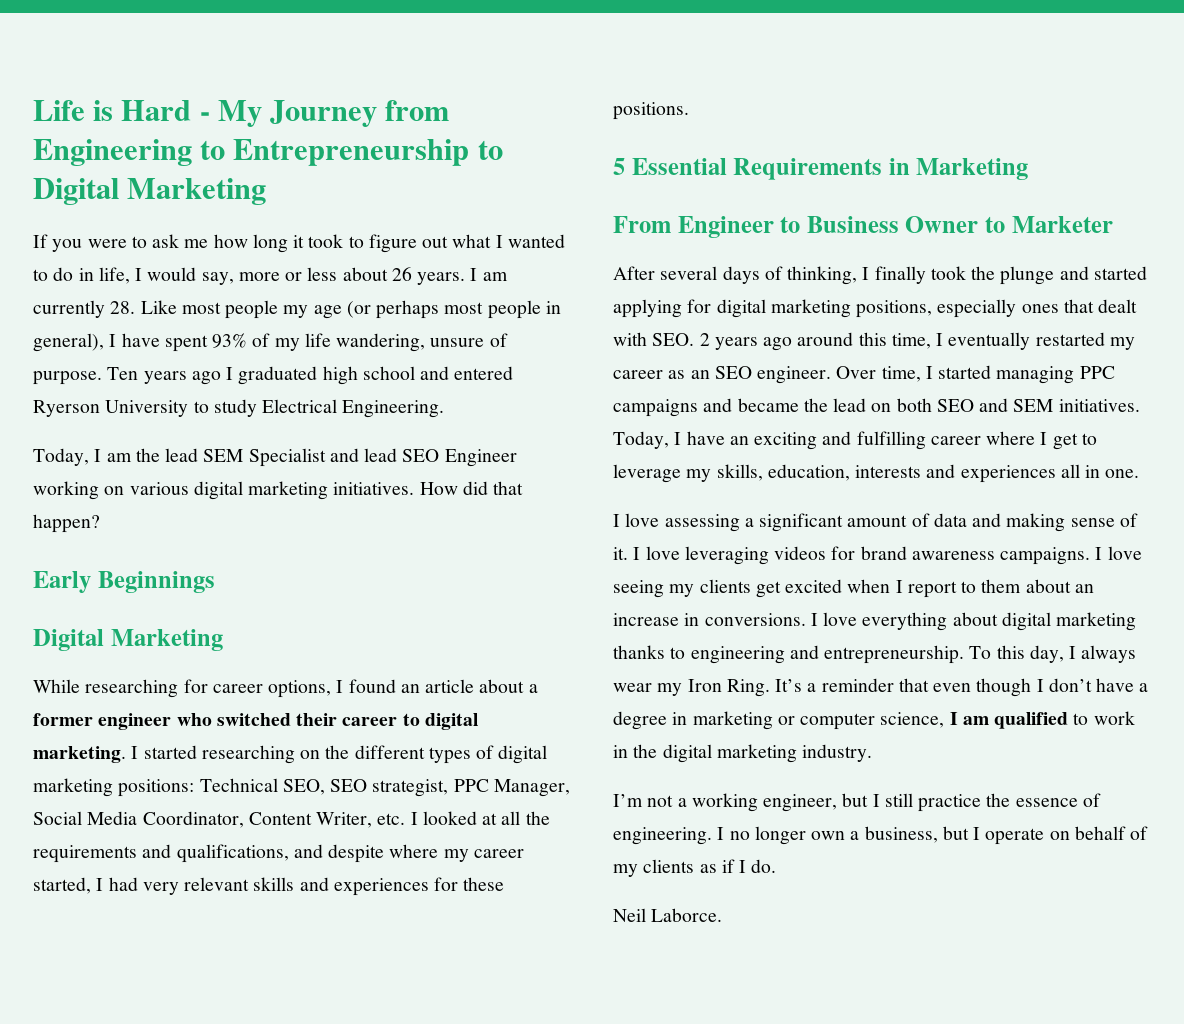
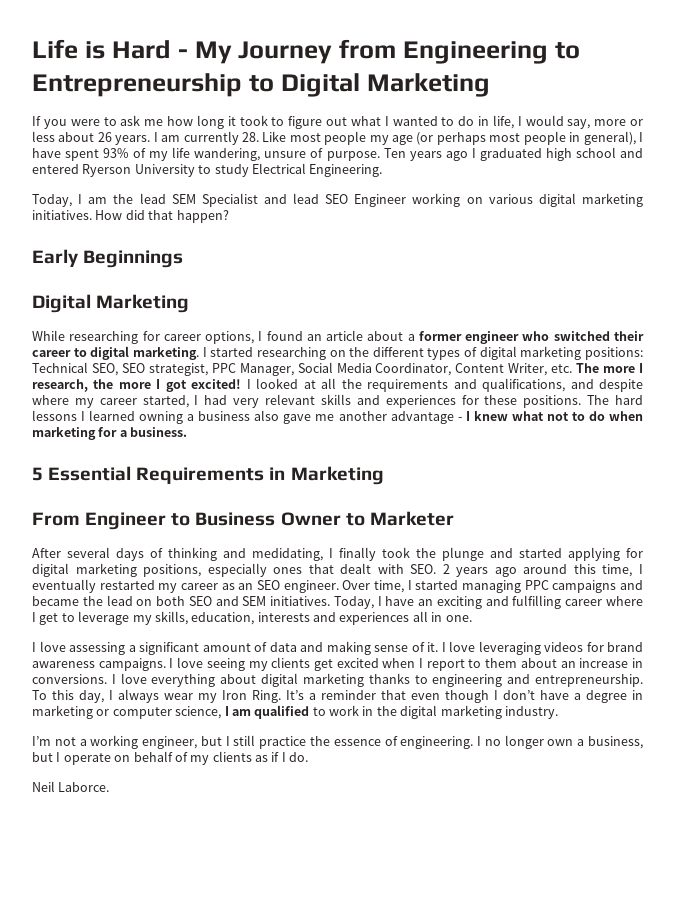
(406, 819) none -> [576,363,644,373] [32,379,242,392] The more I research, the more I got excited!
(689, 111) none -> [587,395,644,405] [32,410,643,424] [32,427,188,440] The hard lessons I learned owning a business also gave me another advantage - I knew what not to do when marketing for a business.
[787,266,858,285] thinking, -> [168,547,323,561] thinking and medidating,

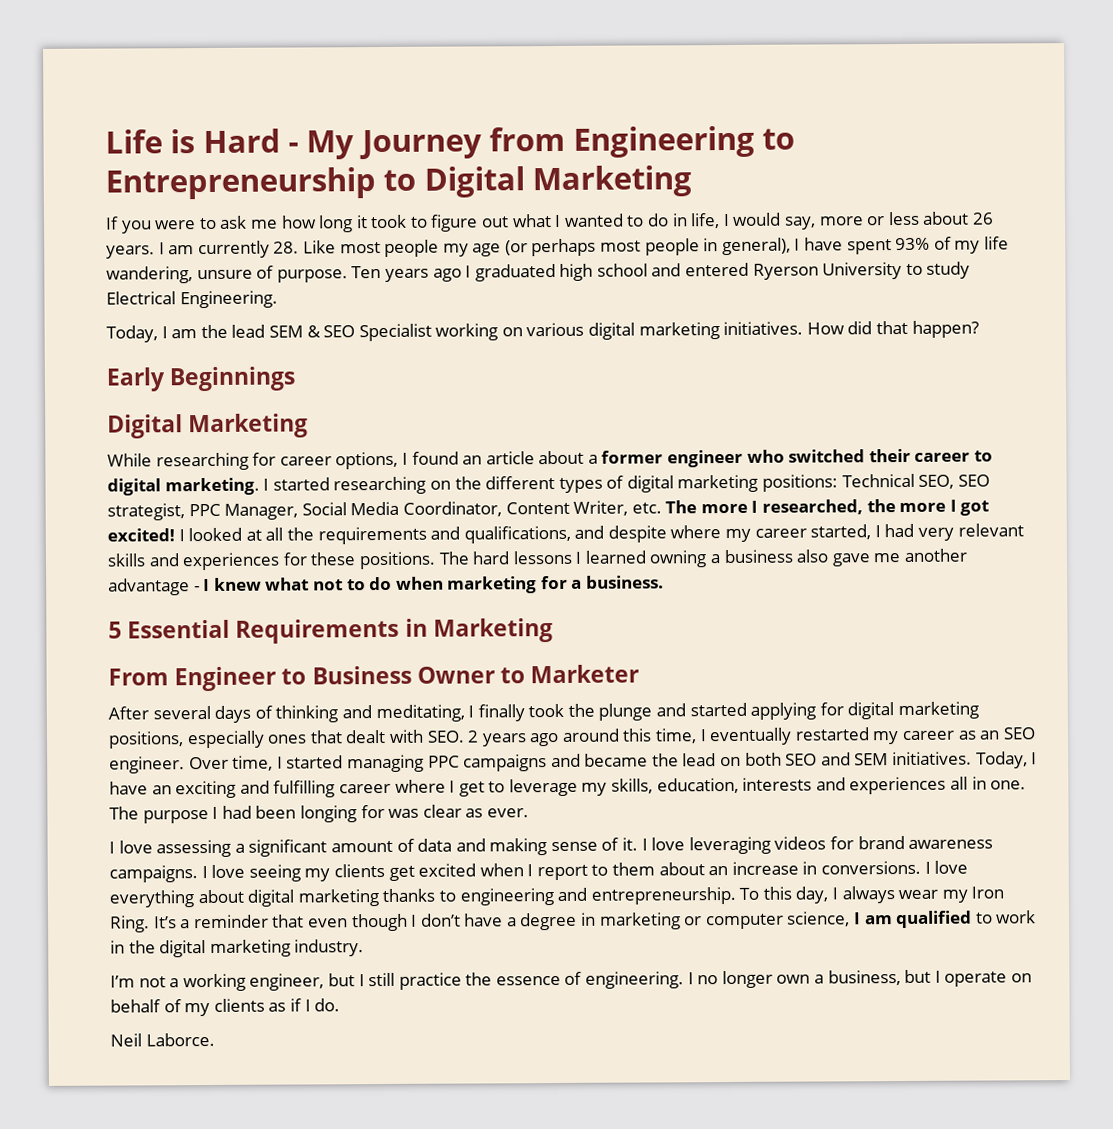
[201,193,407,207] Specialist and lead SEO Engineer -> [306,323,432,342] & SEO Specialist
[32,379,88,392] research, -> [762,499,864,515] researched,
[252,548,323,561] medidating, -> [375,704,465,723] meditating,
(472, 618) none -> [109,804,529,824] The purpose I had been longing for was clear as ever.

